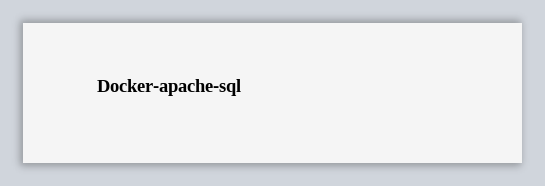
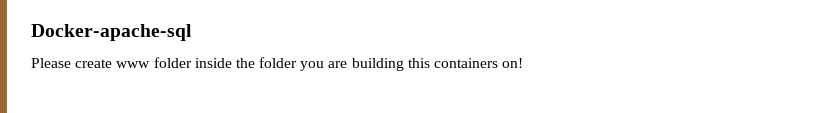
(241, 87) none -> [31,57,524,71] // Please create www folder inside the folder you are building this containers on!

